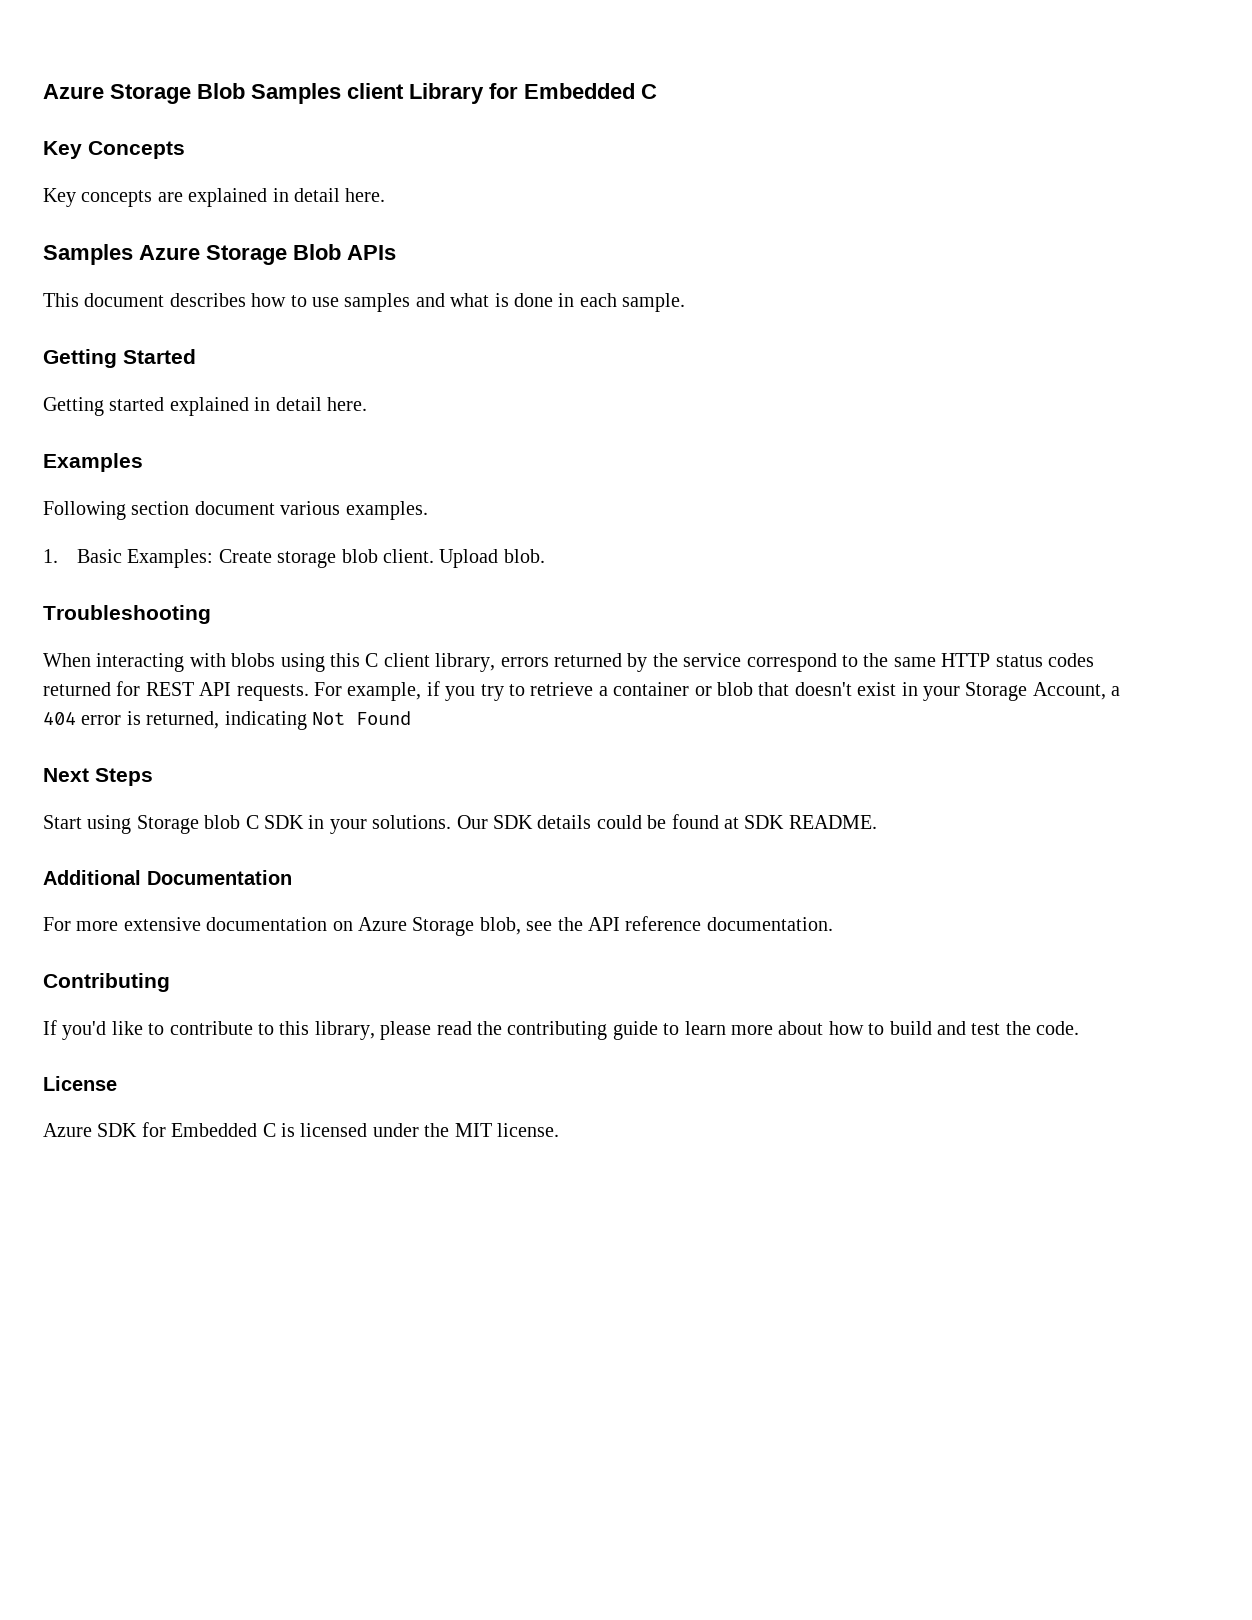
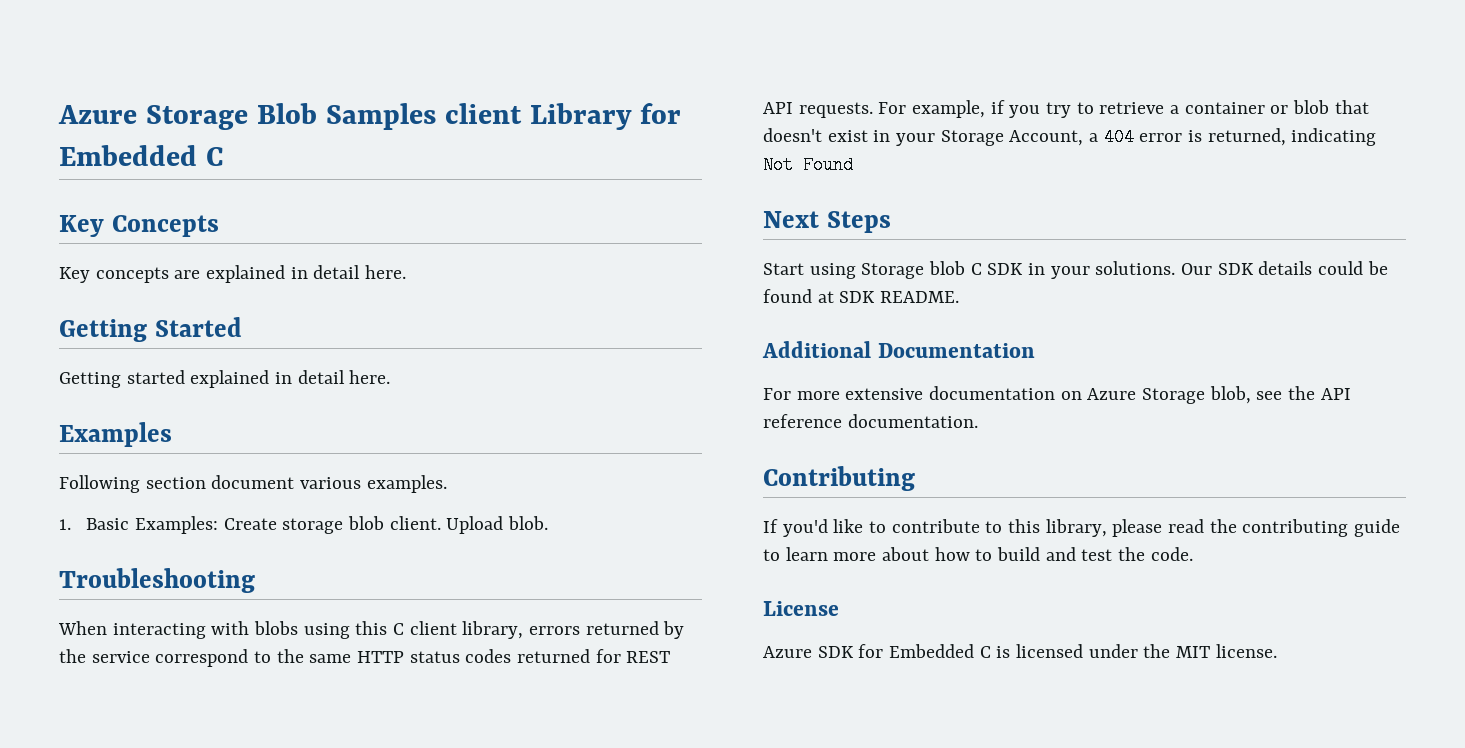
[43,244,396,265] [43,293,686,312] // Samples Azure Storage Blob APIs // This document describes how to use samples and what is done in each sample. -> (407, 272) none

